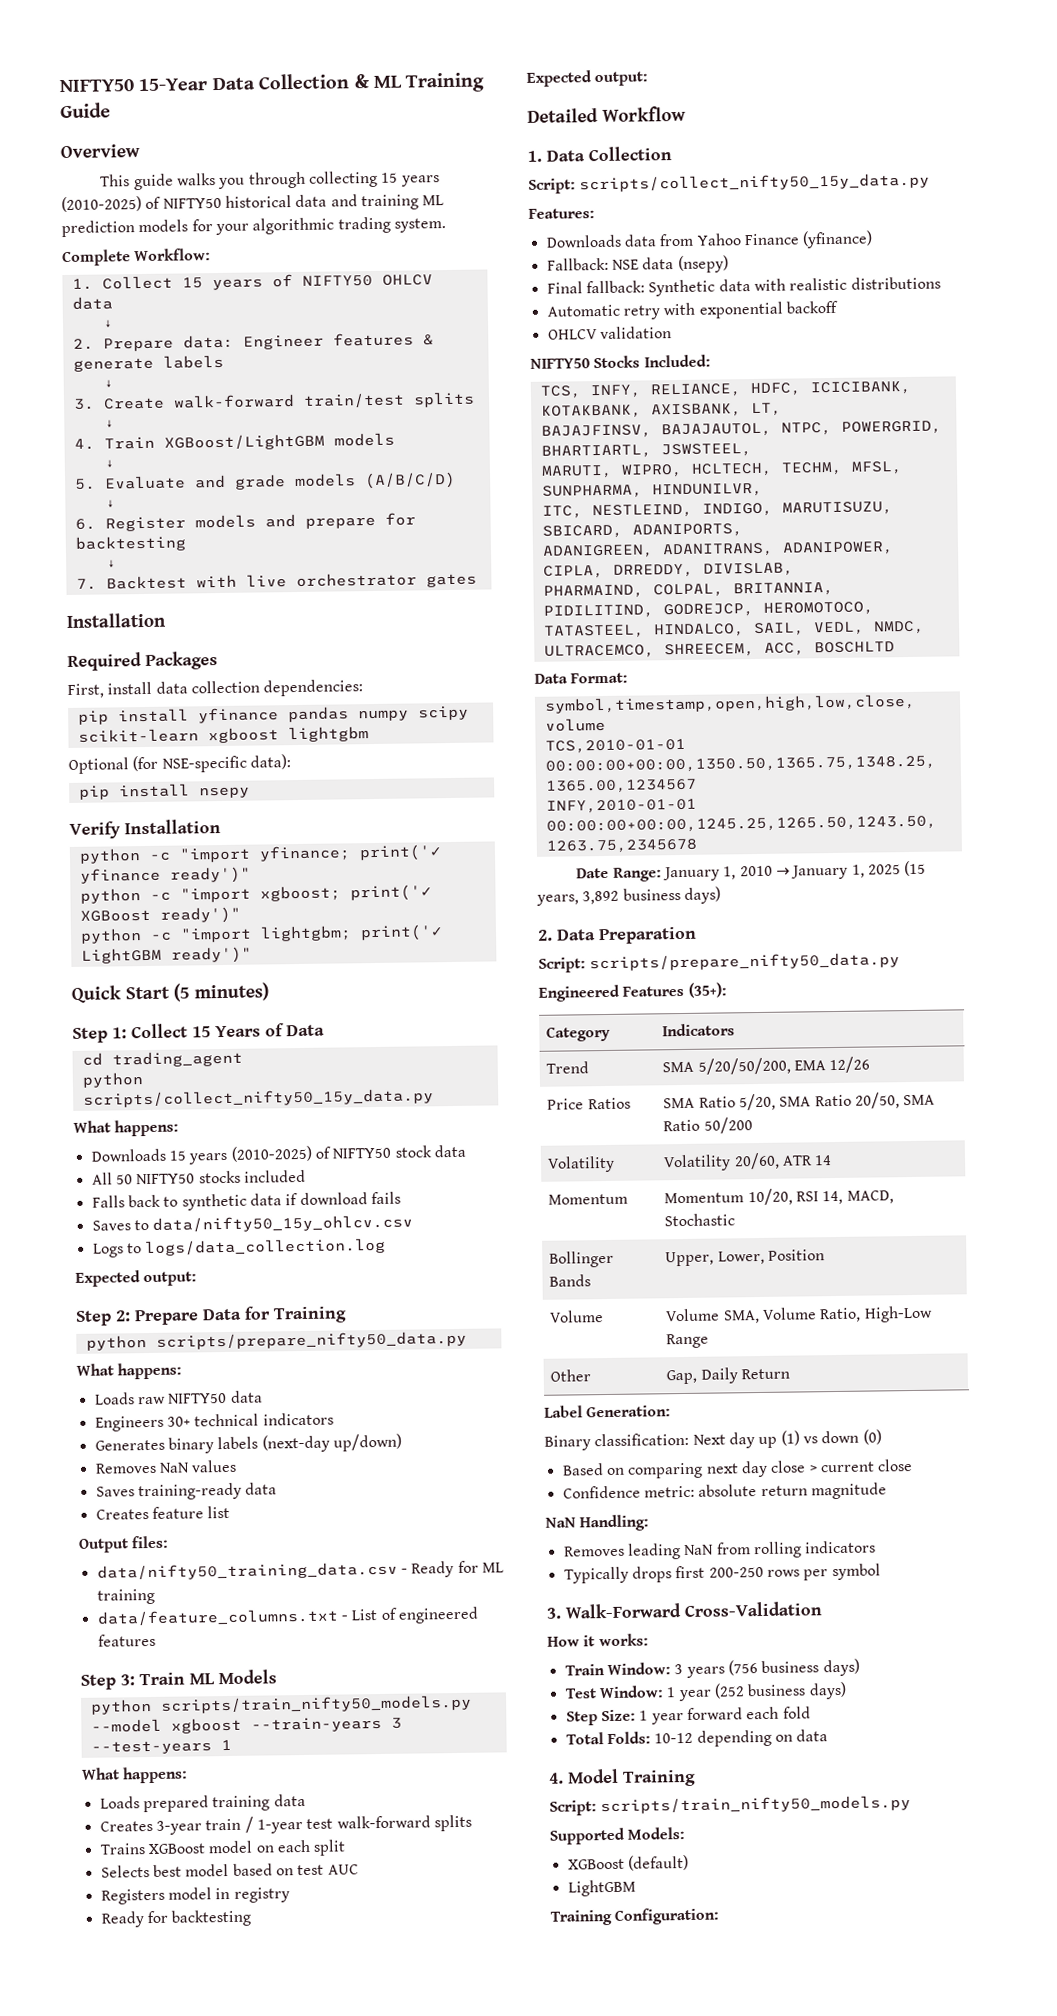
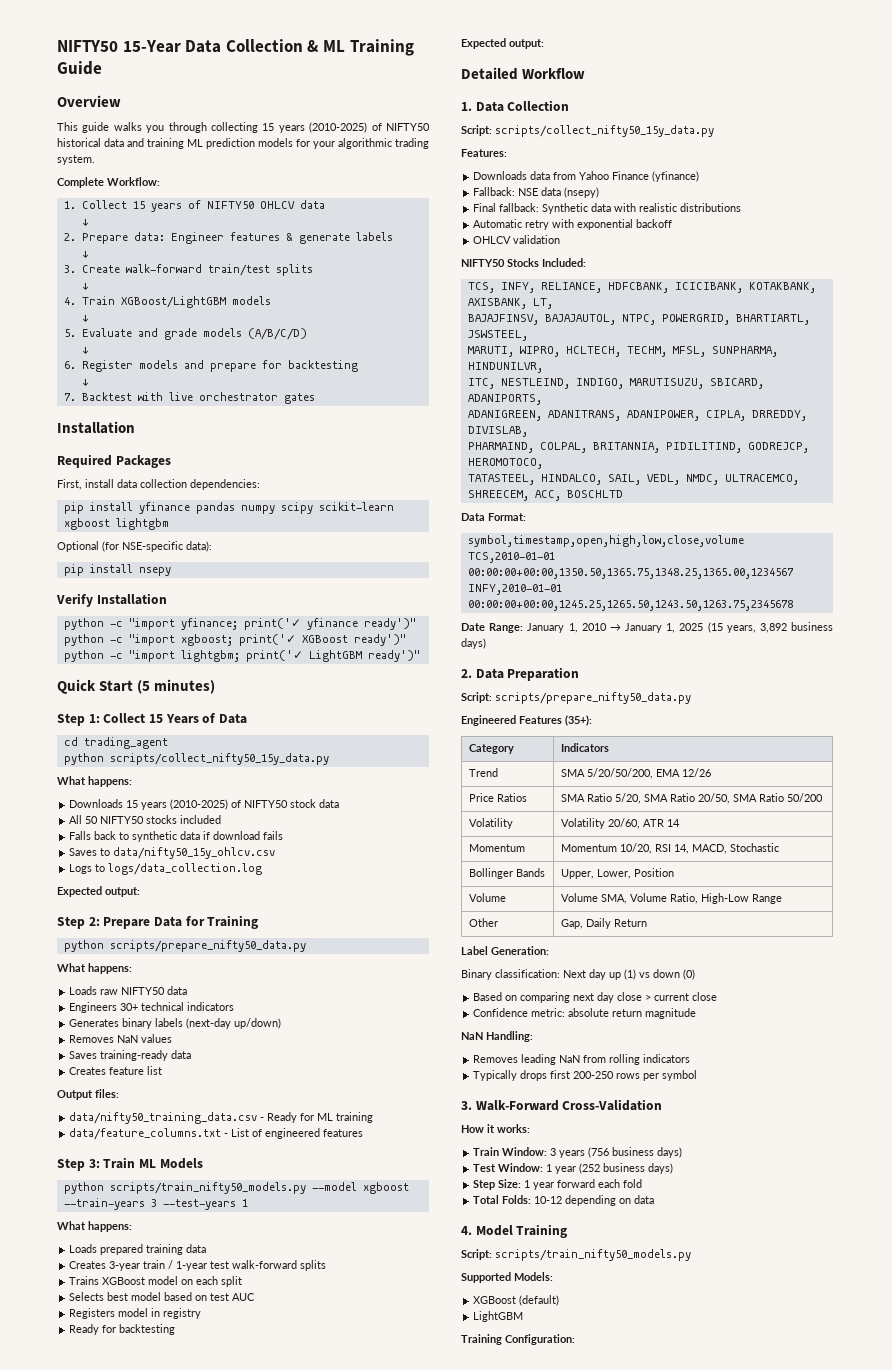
[749,382,802,397] HDFC, -> [607,282,669,293] HDFCBANK,

